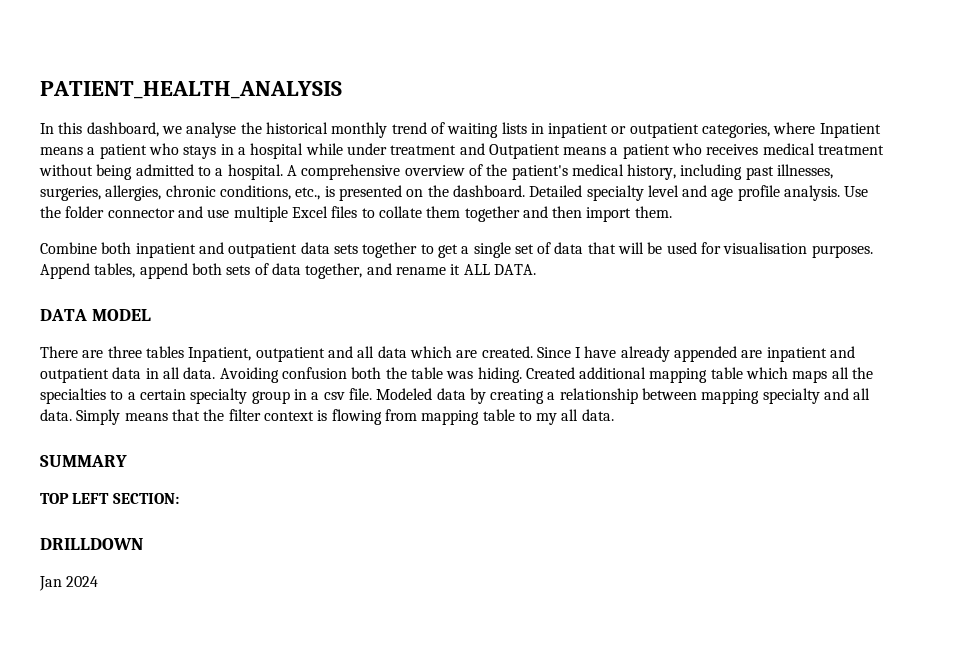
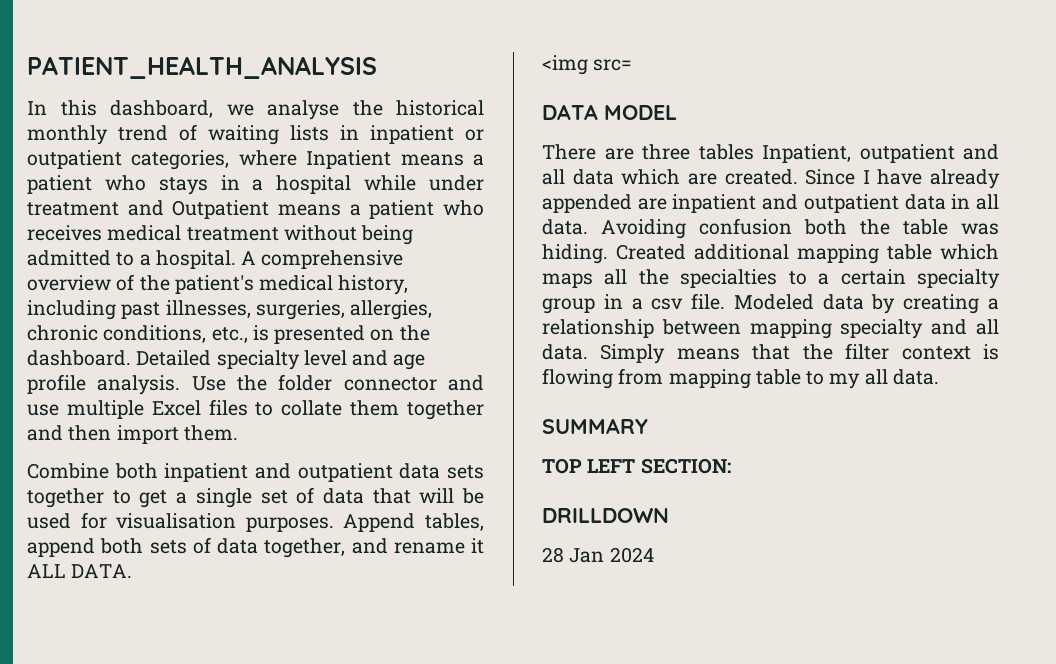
(536, 269) none -> [542,55,633,75] // <img src=
(143, 544) none -> [542,547,564,563] 28

